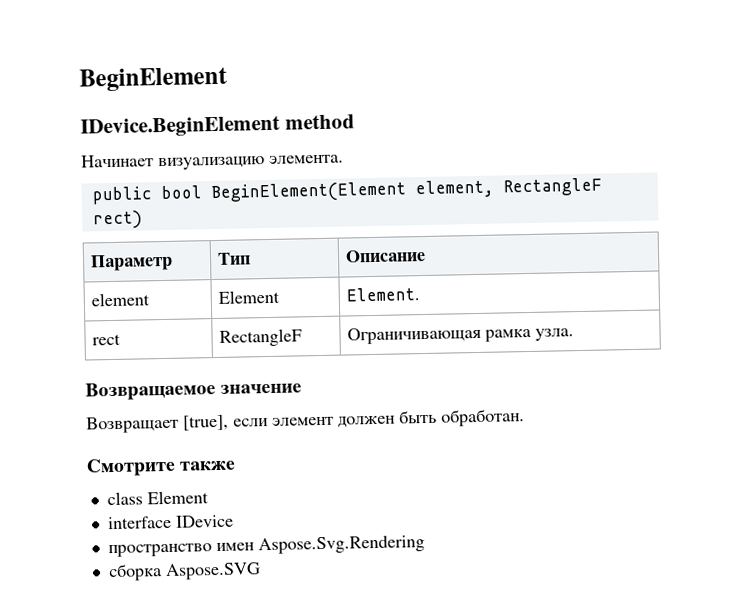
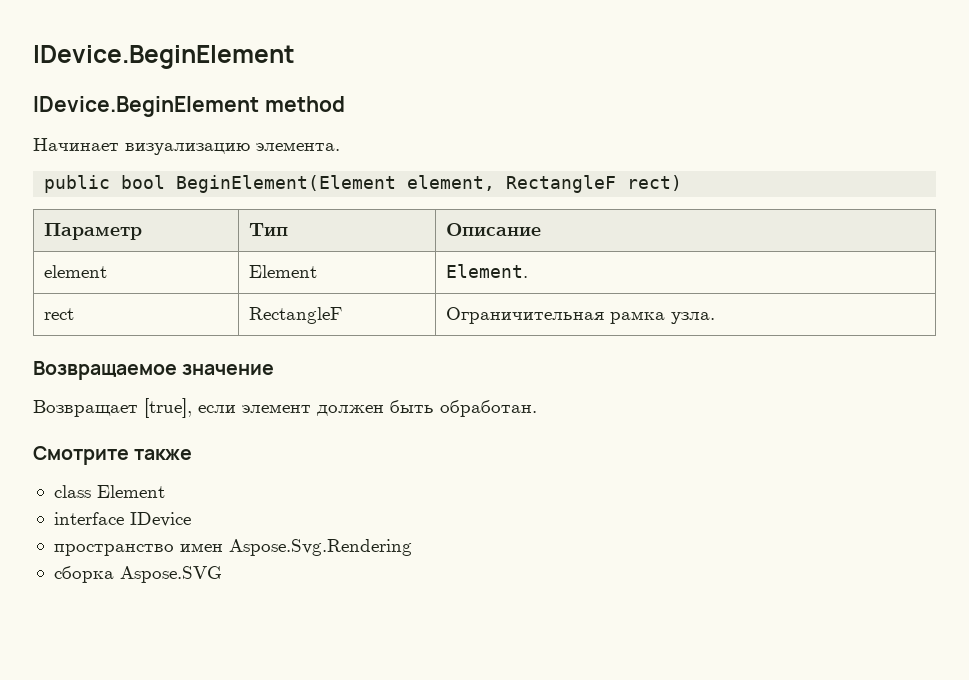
[79,66,228,92] BeginElement -> [33,45,295,69] IDevice.BeginElement
[346,325,482,345] Ограничивающая -> [445,307,604,324] Ограничительная

